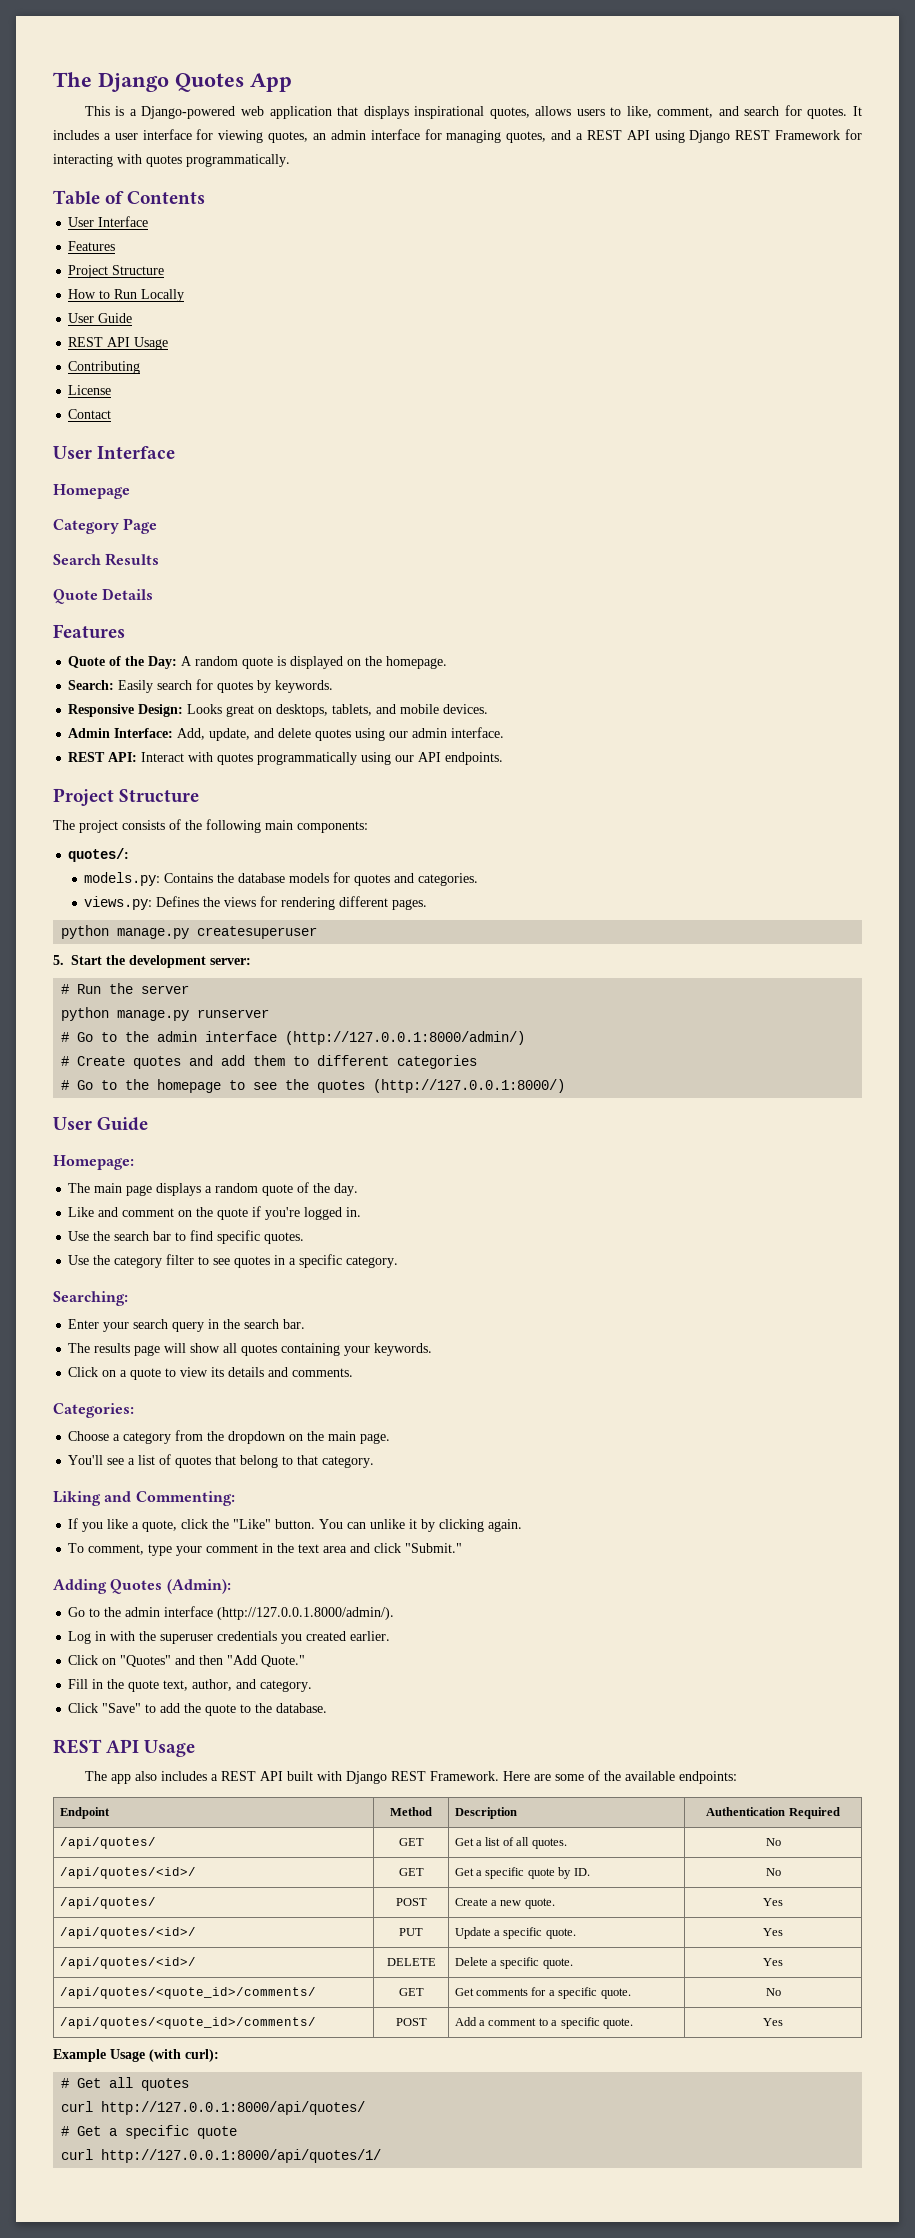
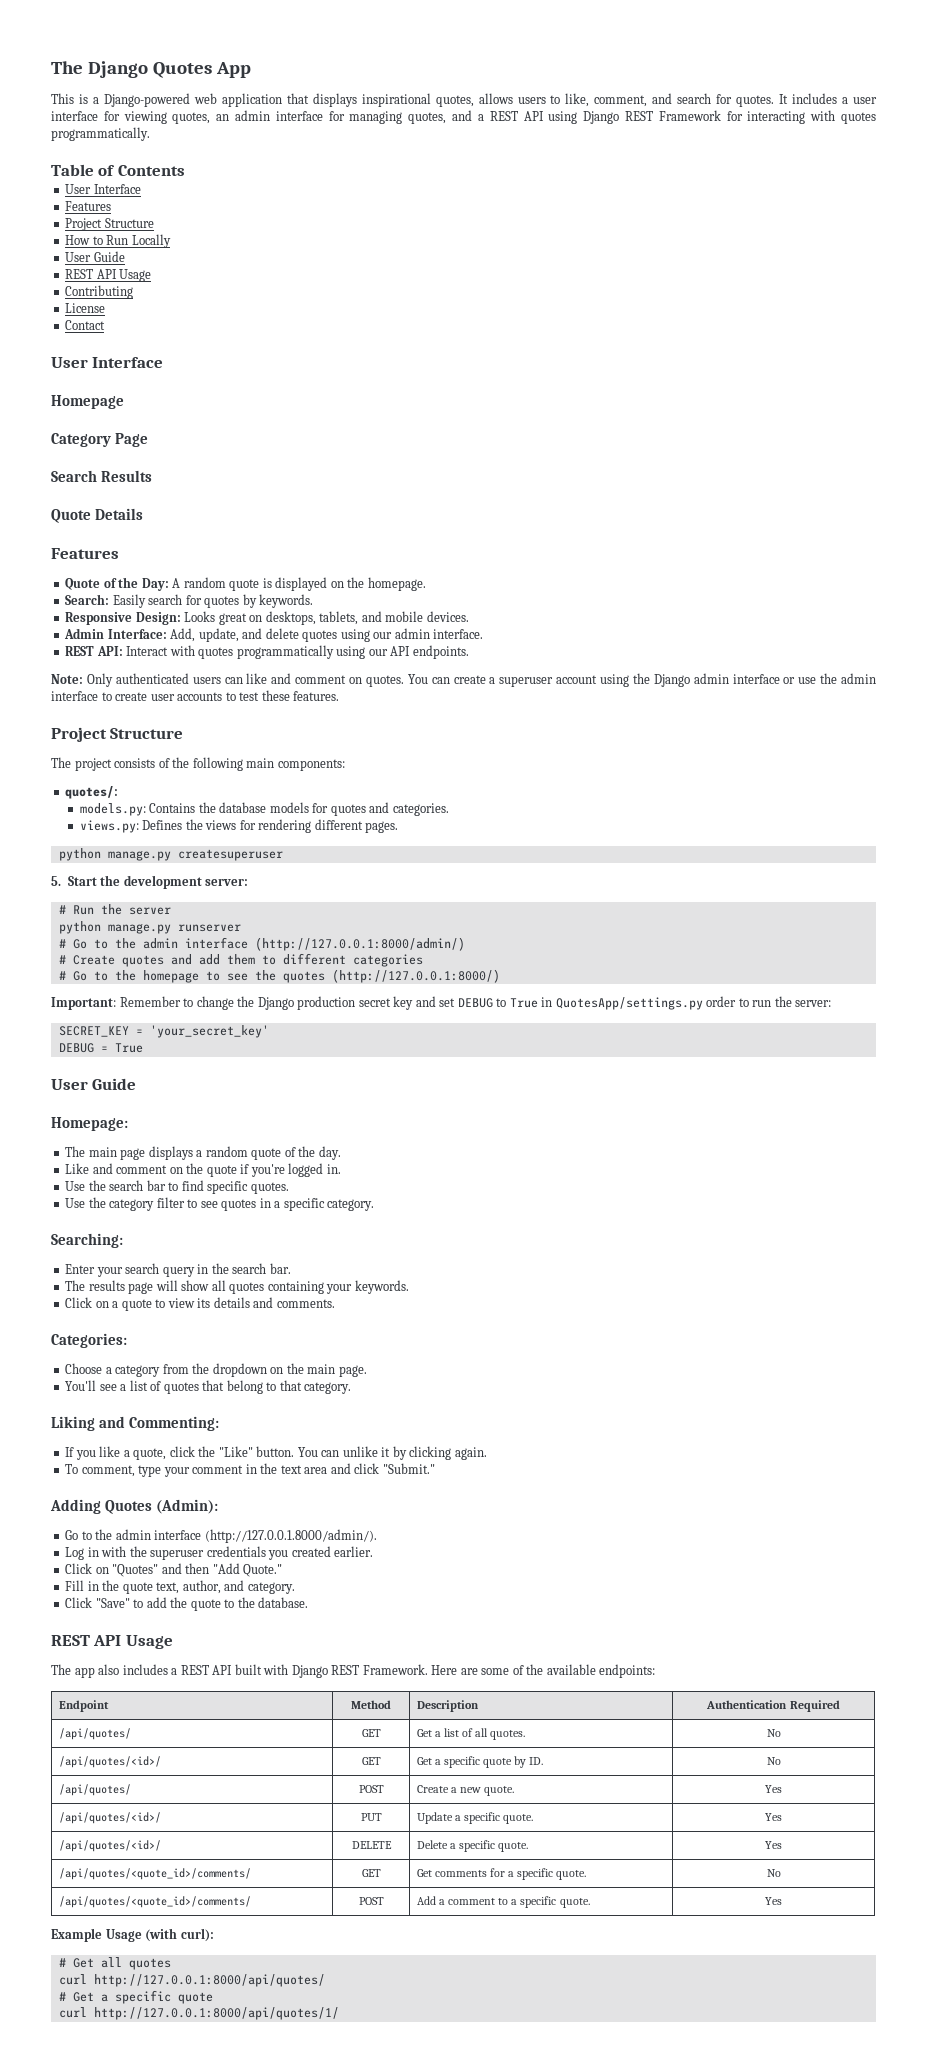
(504, 758) none -> [51,673,876,687] [51,690,340,701] // Note: Only authenticated users can like and comment on quotes. You can create a superuser account using the Django admin interface or use the admin interface to create user accounts to test these features.
(566, 1086) none -> [51,996,832,1010] [58,1025,269,1038] [58,1043,143,1053] // Important: Remember to change the Django production secret key and set DEBUG to True in QuotesApp/settings.py order to run the server: // SECRET_KEY = 'your_secret_key' // DEBUG = True

